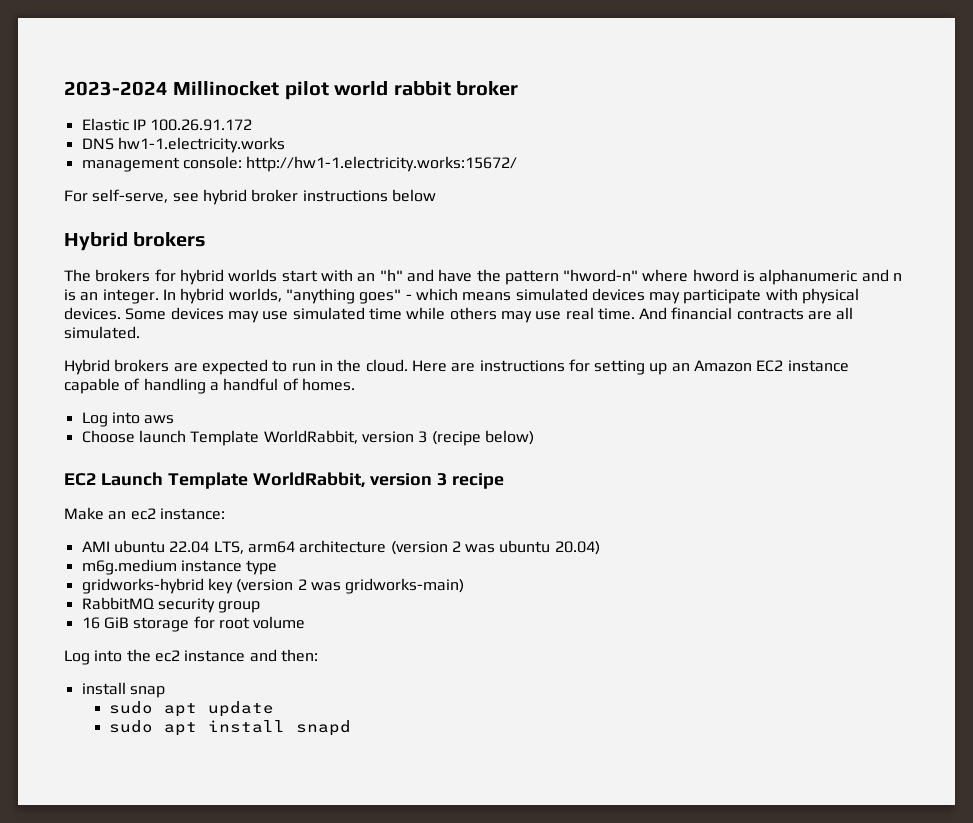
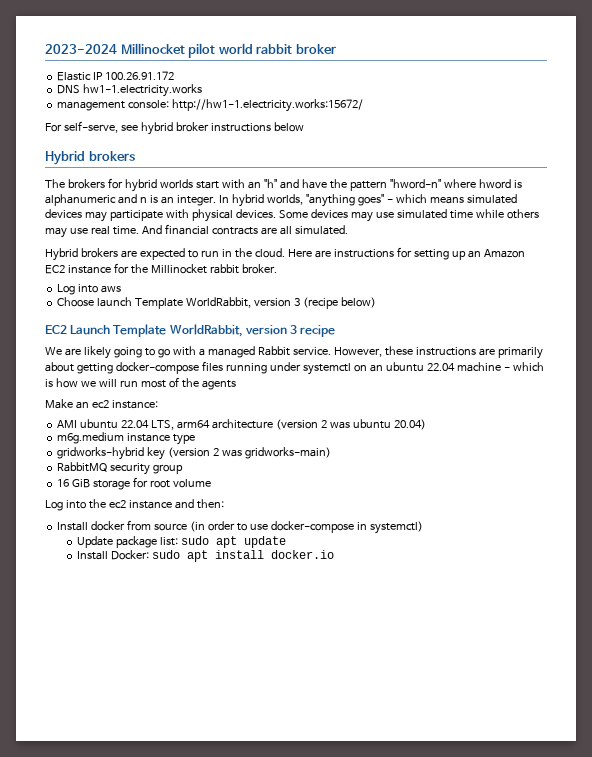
[64,378,355,394] capable of handling a handful of homes. -> [113,263,277,274] for the Millinocket rabbit broker.
(505, 481) none -> [45,346,543,359] [45,361,544,375] [45,377,236,390] // We are likely going to go with a managed Rabbit service. However, these instructions are primarily about getting docker-compose files running under systemctl on an ubuntu 22.04 machine - which is how we will run most of the agents
[81,682,165,698] install snap // -> [57,520,423,534] [76,536,178,548] Install docker from source (in order to use docker-compose in systemctl) // Update package list:
(275, 709) none -> [76,550,149,560] Install Docker:
[296,720,352,736] snapd -> [270,550,334,559] docker.io

